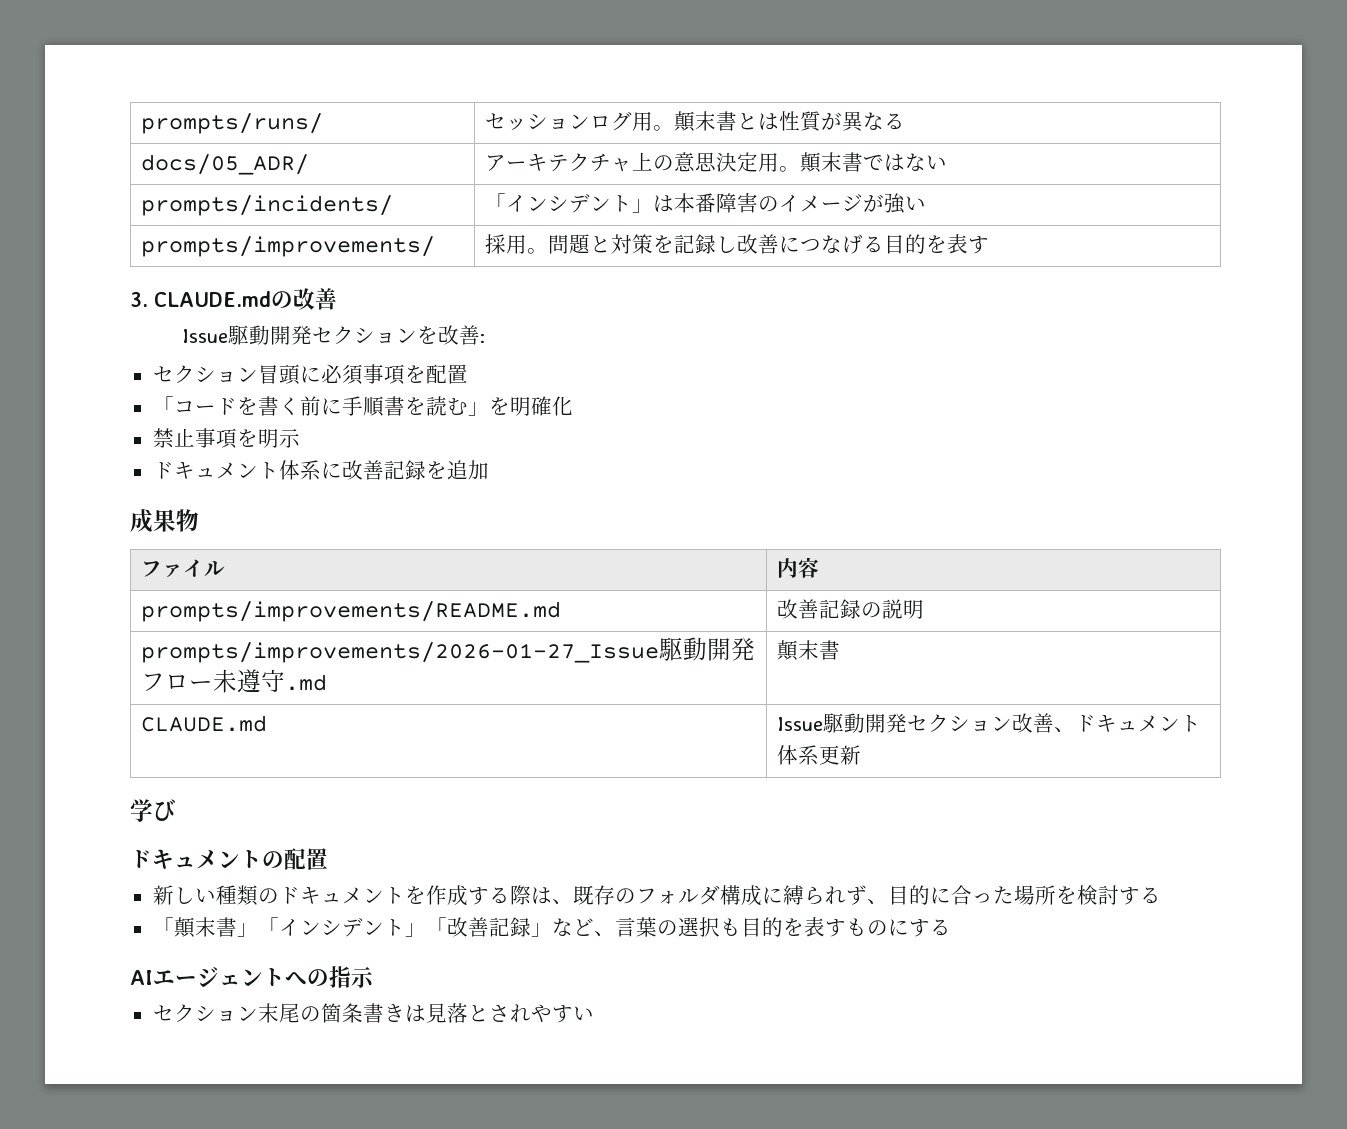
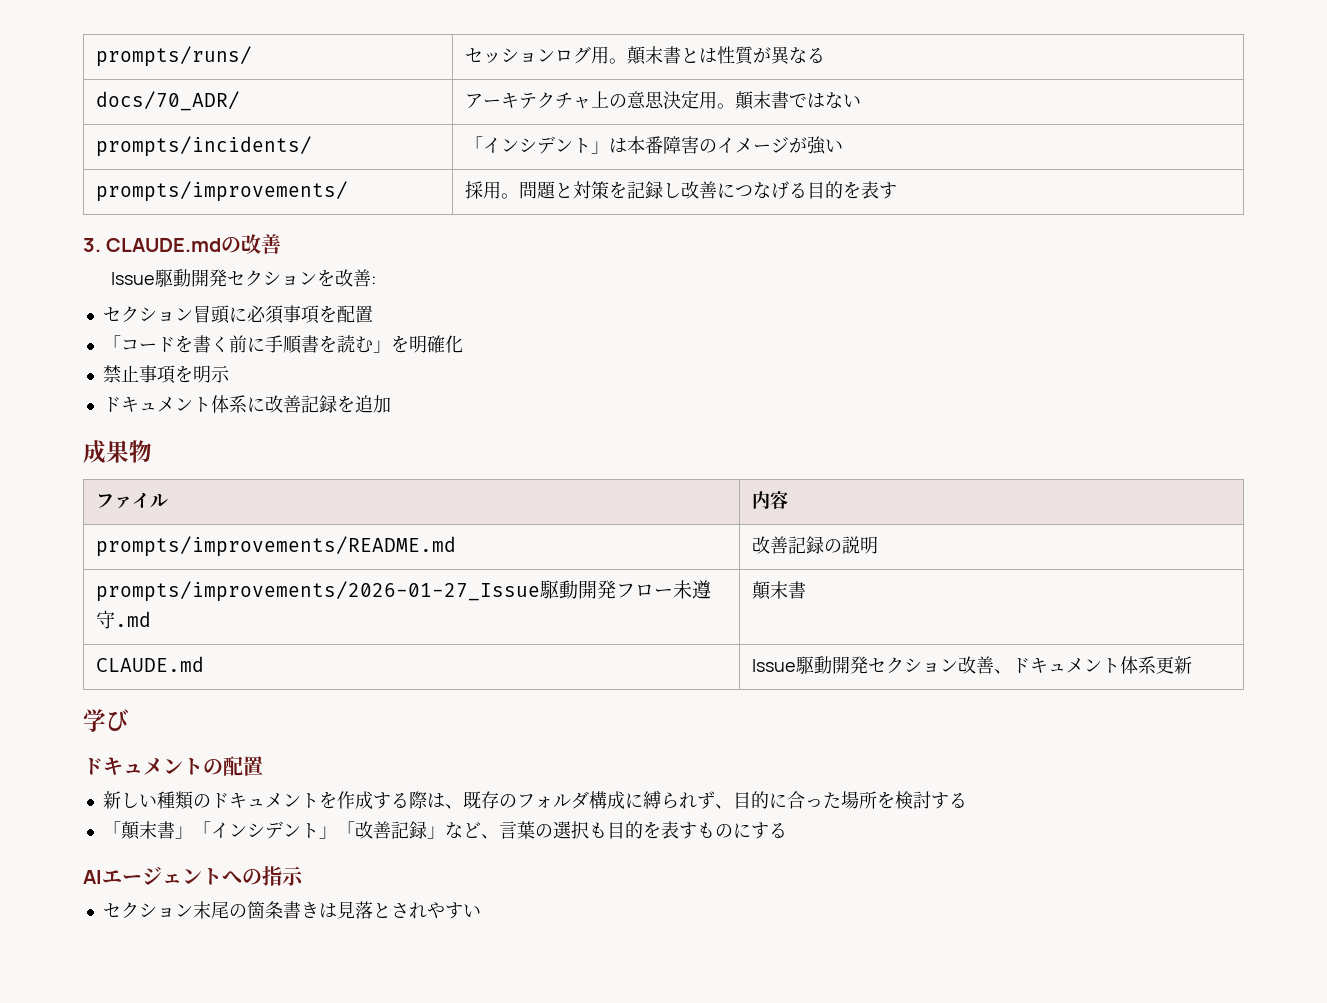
[140,154,309,175] docs/05_ADR/ -> [96,91,241,111] docs/70_ADR/

